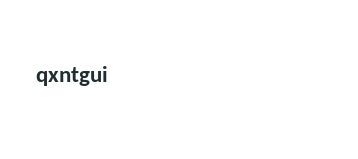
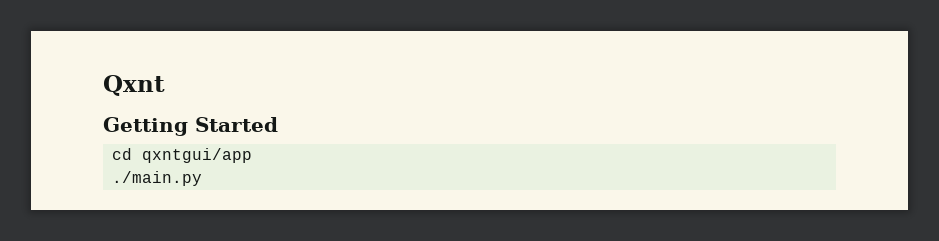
[36,66,108,86] qxntgui -> [103,75,165,96] [103,117,278,136] [111,148,252,163] [111,171,202,186] Qxnt // Getting Started // cd qxntgui/app // ./main.py

